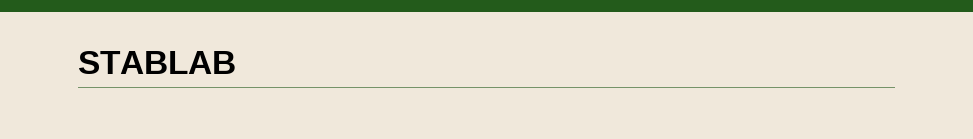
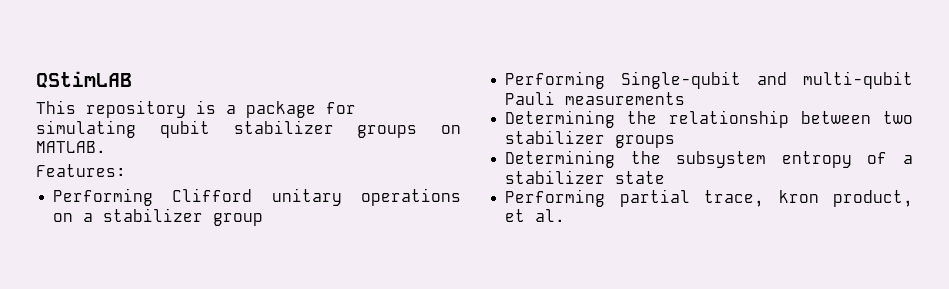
[78,51,236,74] STABLAB -> [36,71,132,88] [36,100,356,118] [36,120,461,138] [36,141,106,153] [36,164,126,177] [53,188,461,206] [53,208,264,226] [505,71,913,89] [505,91,686,105] [505,110,913,128] [505,130,676,148] [505,150,913,168] [505,170,666,184] [505,189,913,207] [505,209,566,222] QStimLAB // This repository is a package for simulating qubit stabilizer groups on MATLAB. // Features: // Performing Clifford unitary operations on a stabilizer group // Performing Single-qubit and multi-qubit Pauli measurements // Determining the relationship between two stabilizer groups // Determining the subsystem entropy of a stabilizer state // Performing partial trace, kron product, et al.

